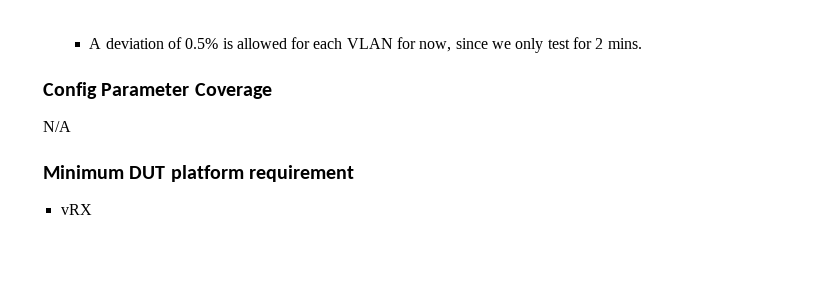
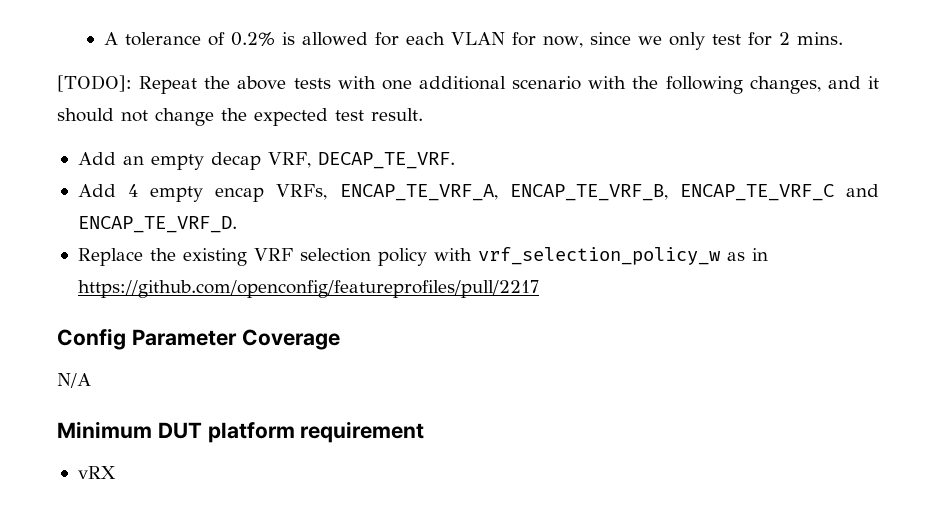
[105,37,219,49] deviation of 0.5% -> [125,32,276,46] tolerance of 0.2%
(642, 43) none -> [57,75,879,94] [57,108,423,126] [77,152,455,170] [77,184,879,202] [77,216,237,233] [77,247,768,266] [77,280,539,298] // [TODO]: Repeat the above tests with one additional scenario with the following changes, and it should not change the expected test result. // Add an empty decap VRF, DECAP_TE_VRF. // Add 4 empty encap VRFs, ENCAP_TE_VRF_A, ENCAP_TE_VRF_B, ENCAP_TE_VRF_C and ENCAP_TE_VRF_D. // Replace the existing VRF selection policy with vrf_selection_policy_w as in https://github.com/openconfig/featureprofiles/pull/2217

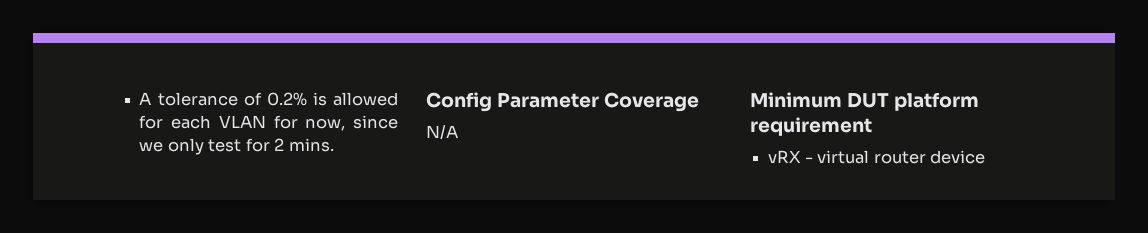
[57,75,879,94] [57,108,423,126] [77,152,455,170] [77,184,879,202] [77,216,237,233] [77,247,768,266] [77,280,539,298] // [TODO]: Repeat the above tests with one additional scenario with the following changes, and it should not change the expected test result. // Add an empty decap VRF, DECAP_TE_VRF. // Add 4 empty encap VRFs, ENCAP_TE_VRF_A, ENCAP_TE_VRF_B, ENCAP_TE_VRF_C and ENCAP_TE_VRF_D. // Replace the existing VRF selection policy with vrf_selection_policy_w as in https://github.com/openconfig/featureprofiles/pull/2217 -> (334, 145) none
(116, 472) none -> [804,150,985,164] - virtual router device

